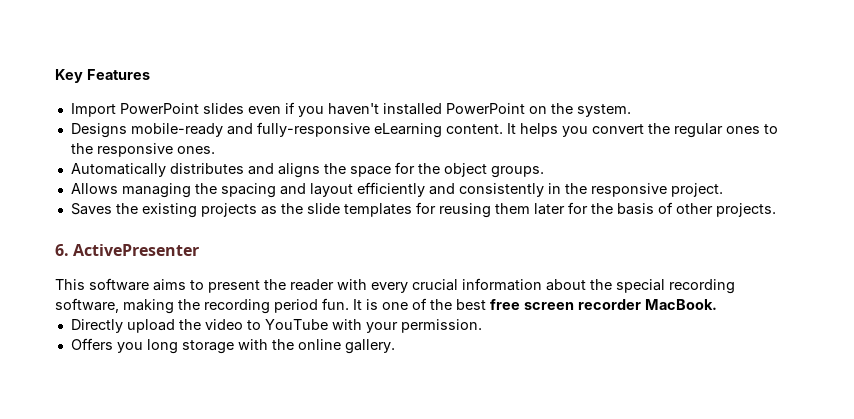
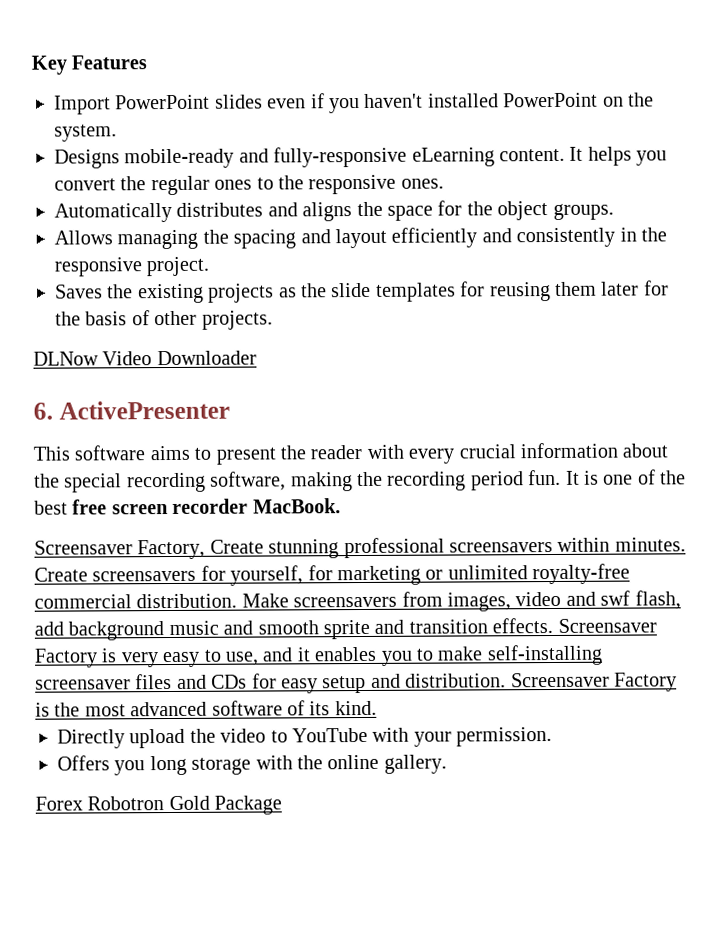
(776, 210) none -> [33,350,257,366] // DLNow Video Downloader
(717, 304) none -> [34,537,686,560] [34,563,631,586] [34,590,681,612] [34,617,657,641] [34,644,603,668] [35,672,677,694] [35,700,377,717] // Screensaver Factory, Create stunning professional screensavers within minutes. Create screensavers for yourself, for marketing or unlimited royalty-free commercial distribution. Make screensavers from images, video and swf flash, add background music and smooth sprite and transition effects. Screensaver Factory is very easy to use, and it enables you to make self-installing screensaver files and CDs for easy setup and distribution. Screensaver Factory is the most advanced software of its kind.
(395, 346) none -> [35,795,283,815] // Forex Robotron Gold Package

